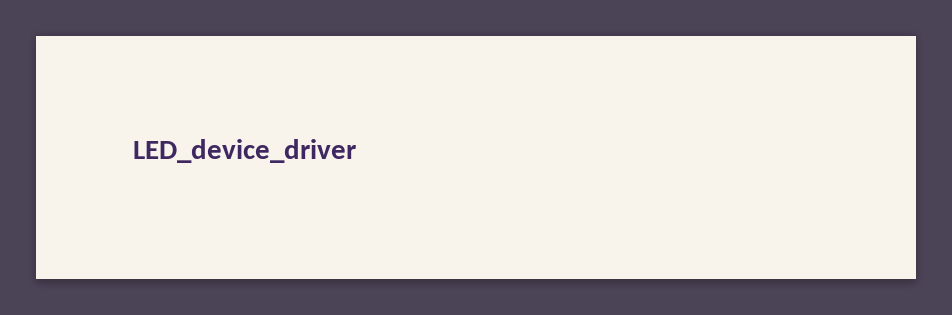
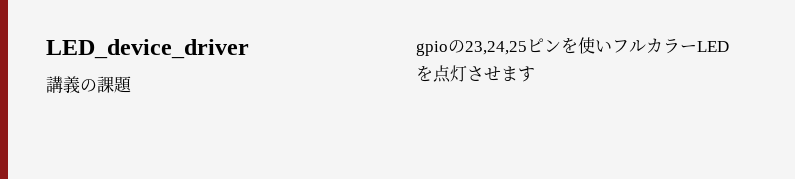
(356, 151) none -> [46,76,132,94] [416,37,729,56] [416,65,535,83] // 講義の課題 // gpioの23,24,25ピンを使いフルカラーLEDを点灯させます

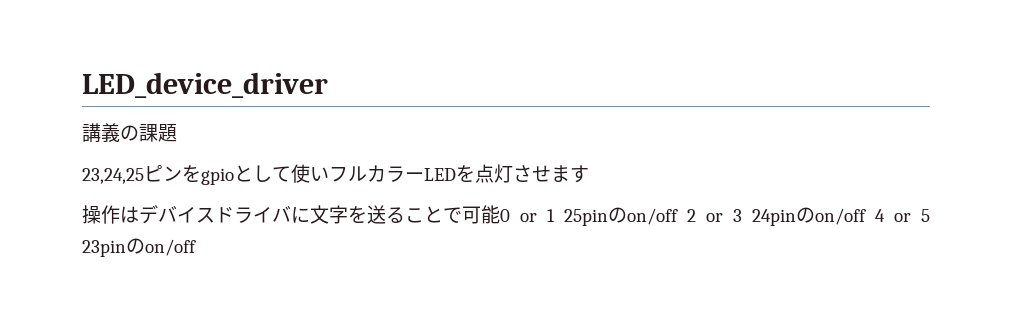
[416,40,465,56] gpioの -> (177, 133) none
(578, 45) none -> [201,165,291,185] gpioとして
(535, 74) none -> [82,205,930,226] [82,238,196,257] // 操作はデバイスドライバに文字を送ることで可能0 or 1 25pinのon/off 2 or 3 24pinのon/off 4 or 5 23pinのon/off

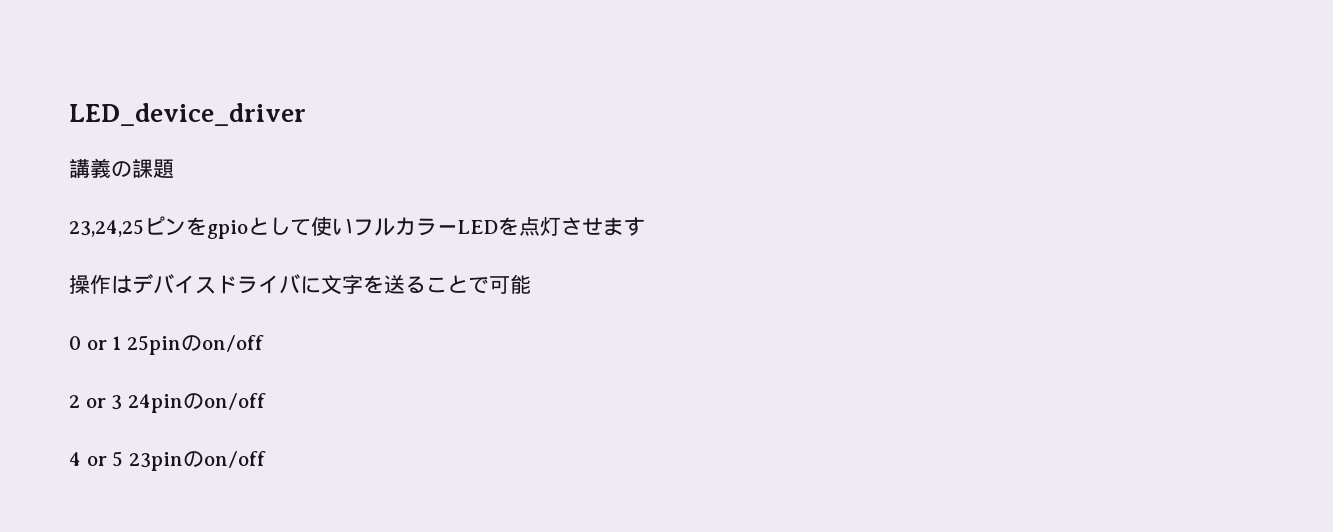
(500, 214) none -> (531, 284) //
(678, 216) none -> (264, 343) //
(866, 216) none -> (266, 401) //

